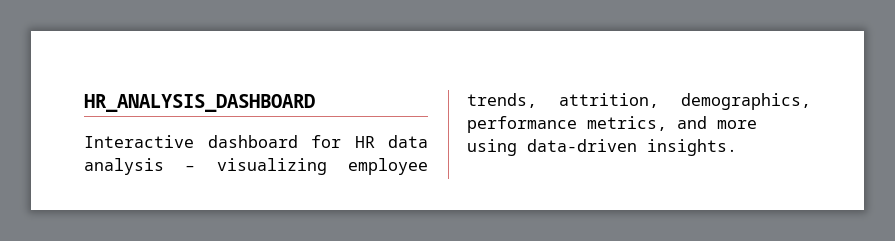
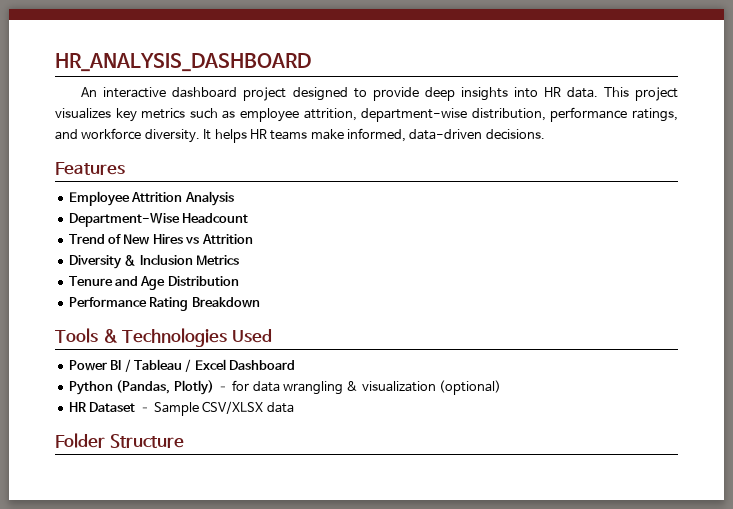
[84,135,428,148] [84,158,428,175] [467,93,811,110] [467,116,757,133] [467,139,737,156] Interactive dashboard for HR data analysis – visualizing employee trends, attrition, demographics, performance metrics, and more using data-driven insights. -> [81,87,678,101] [55,107,679,122] [55,128,545,143] [55,162,125,175] [68,191,234,206] [68,213,249,227] [68,234,253,245] [68,254,239,269] [68,276,239,290] [68,297,260,311] [55,328,272,347] [68,359,295,372] [68,380,502,395] [68,401,294,416] [55,433,184,448] An interactive dashboard project designed to provide deep insights into HR data. This project visualizes key metrics such as employee attrition, department-wise distribution, performance ratings, and workforce diversity. It helps HR teams make informed, data-driven decisions. // Features // Employee Attrition Analysis // Department-Wise Headcount // Trend of New Hires vs Attrition // Diversity & Inclusion Metrics // Tenure and Age Distribution // Performance Rating Breakdown // Tools & Technologies Used // Power BI / Tableau / Excel Dashboard // Python (Pandas, Plotly) – for data wrangling & visualization (optional) // HR Dataset – Sample CSV/XLSX data // Folder Structure

